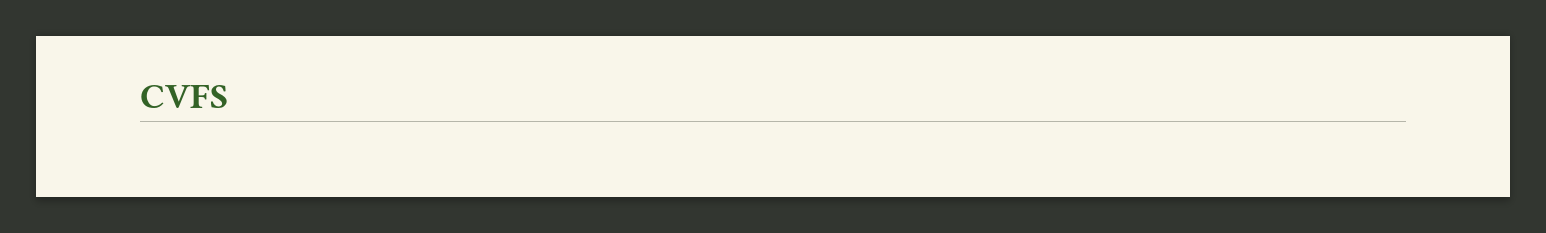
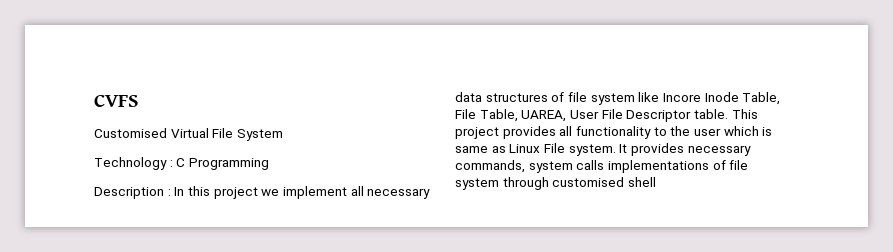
(228, 96) none -> [94,128,283,141] [94,157,269,170] [94,186,431,199] [455,92,781,105] [455,109,758,122] [455,126,773,139] [455,143,751,156] [455,160,749,173] [455,177,656,190] // Customised Virtual File System // Technology : C Programming // Description : In this project we implement all necessary data structures of file system like Incore Inode Table, File Table, UAREA, User File Descriptor table. This project provides all functionality to the user which is same as Linux File system. It provides necessary commands, system calls implementations of file system through customised shell

